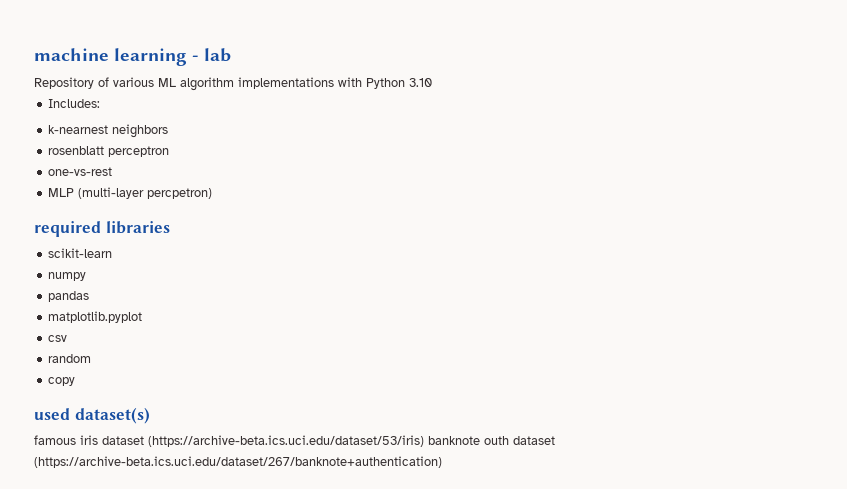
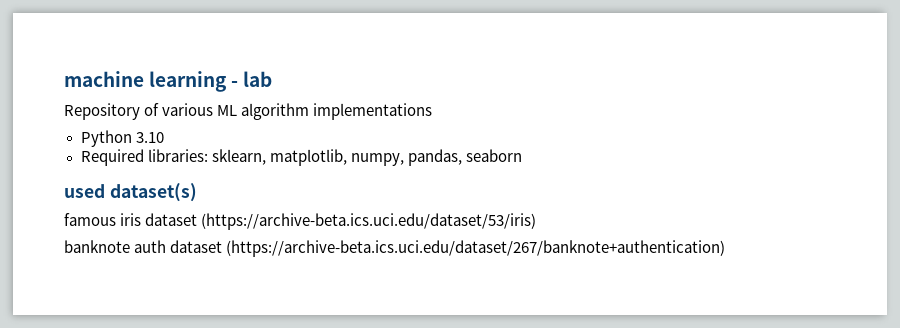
[338,77,362,87] with -> (433, 111) //
[48,99,101,108] [48,124,169,138] [48,146,170,157] [48,167,113,176] [48,187,213,199] [34,221,170,237] [48,248,113,258] [48,272,87,281] [48,291,90,302] [48,311,143,323] [48,335,68,342] [48,354,92,363] [48,377,76,386] Includes: // k-nearnest neighbors // rosenblatt perceptron // one-vs-rest // MLP (multi-layer percpetron) // required libraries // scikit-learn // numpy // pandas // matplotlib.pyplot // csv // random // copy -> [80,149,522,166] Required libraries: sklearn, matplotlib, numpy, pandas, seaborn
[428,436,509,445] banknote outh -> [64,240,167,253] // banknote auth

